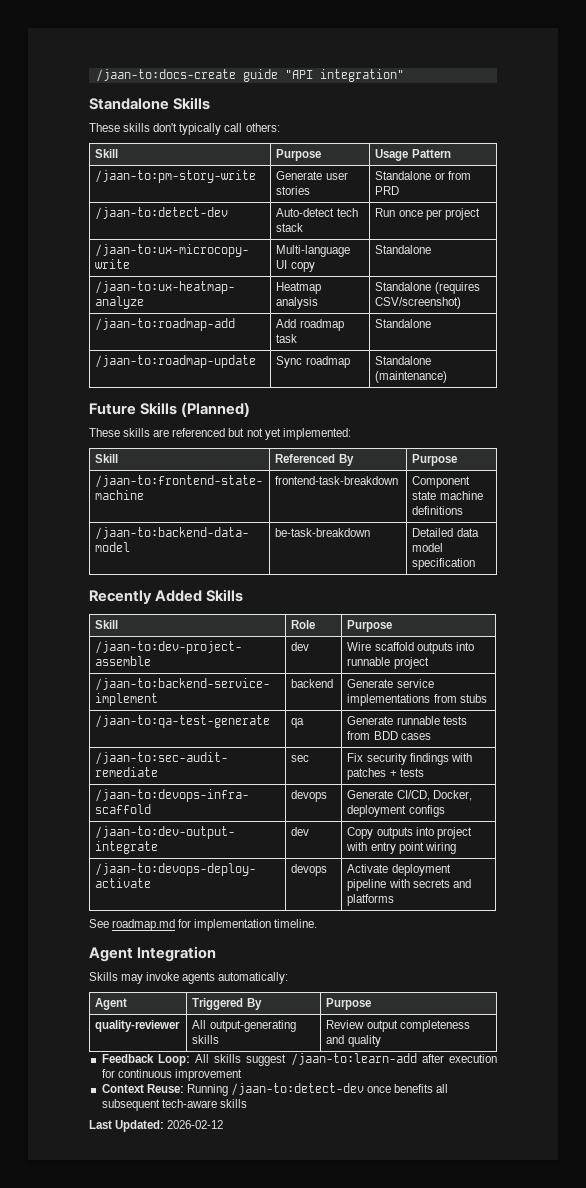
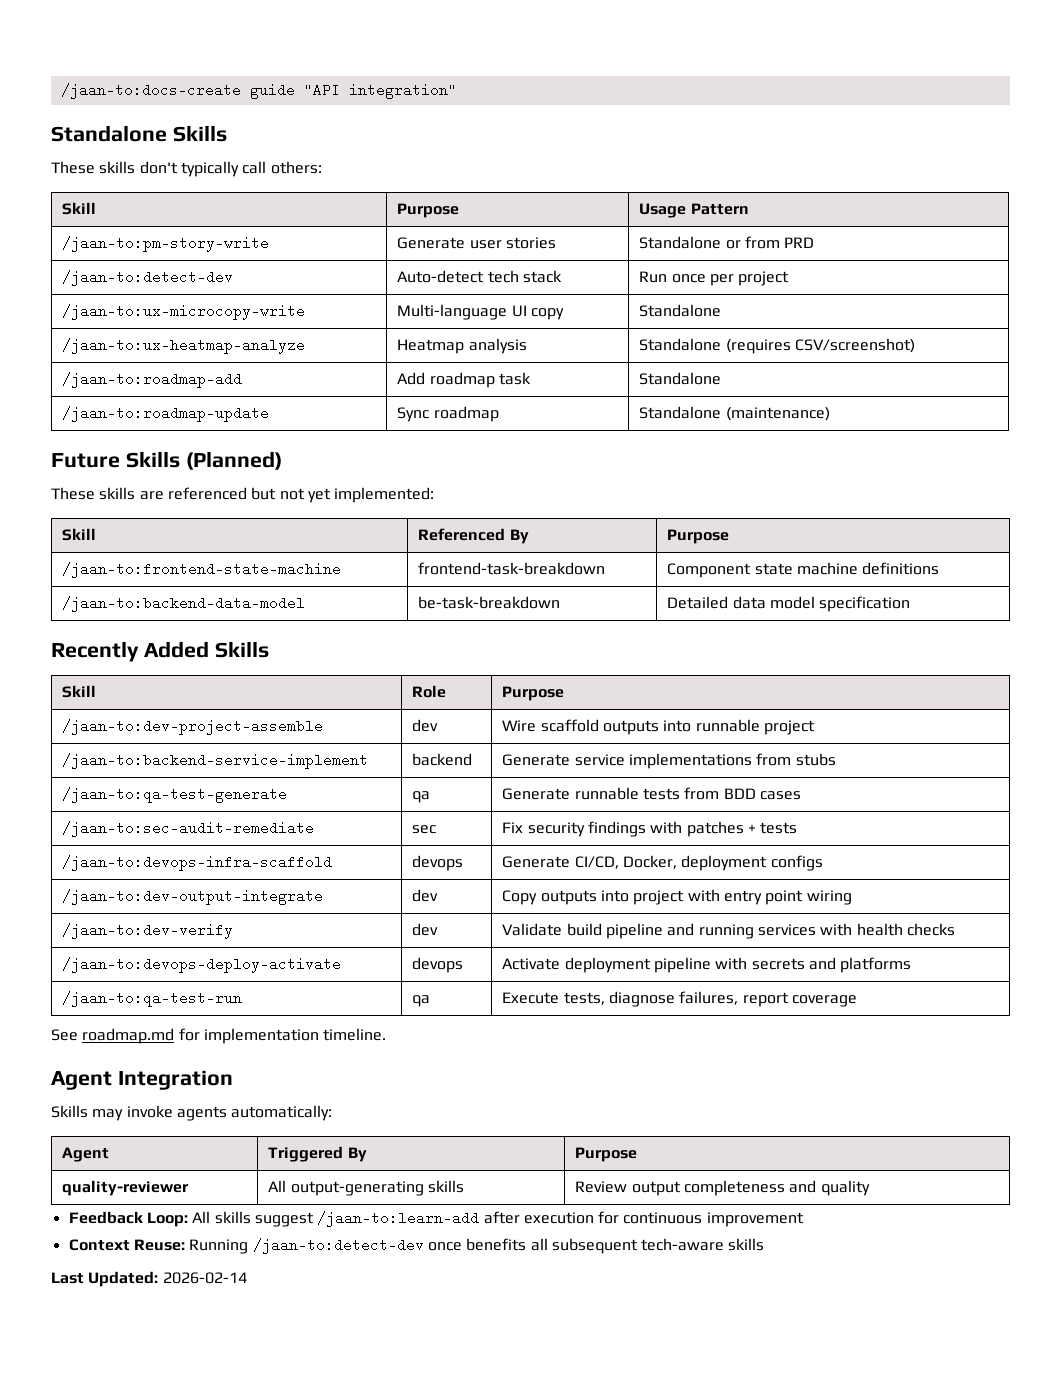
(456, 848) none -> [62,923,234,939] [412,923,439,936] [502,923,955,939] // /jaan-to:dev-verify | dev | Validate build pipeline and running services with health checks
(395, 900) none -> [62,991,243,1007] [412,995,431,1007] [502,991,857,1007] // /jaan-to:qa-test-run | qa | Execute tests, diagnose failures, report coverage
[167,1120,224,1129] 2026-02-12 -> [162,1272,247,1284] 2026-02-14

